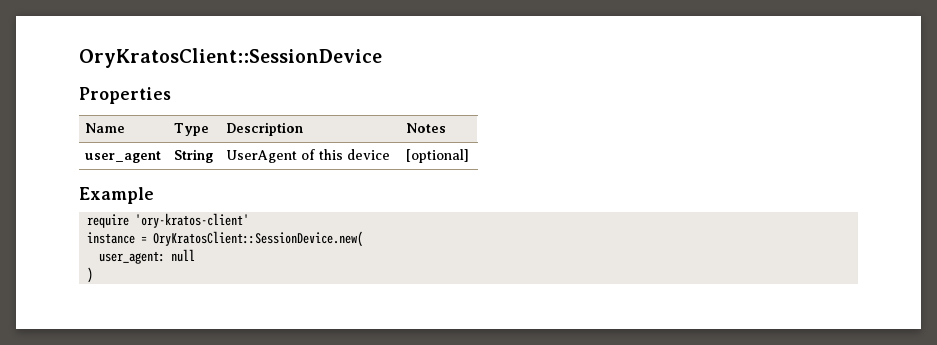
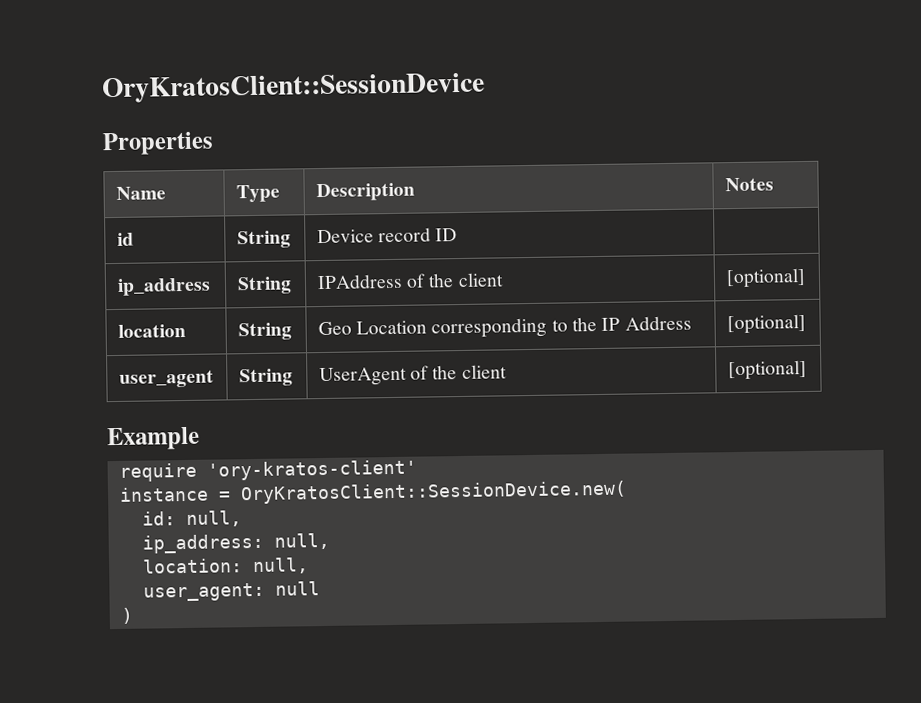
(447, 128) none -> [116,232,134,246] [236,230,291,249] [316,227,458,244] [116,277,211,296] [236,276,292,295] [316,272,504,290] [725,268,806,289] [117,323,186,338] [237,322,292,341] [317,315,692,339] [726,313,806,335] // id | String | Device record ID | // ip_address | String | IPAddress of the client | [optional] // location | String | Geo Location corresponding to the IP Address | [optional]
[319,149,391,160] this device -> [432,364,507,380] the client
(364, 239) none -> [141,510,242,528] [141,532,330,554] [141,557,309,575] // id: null, // ip_address: null, // location: null,

